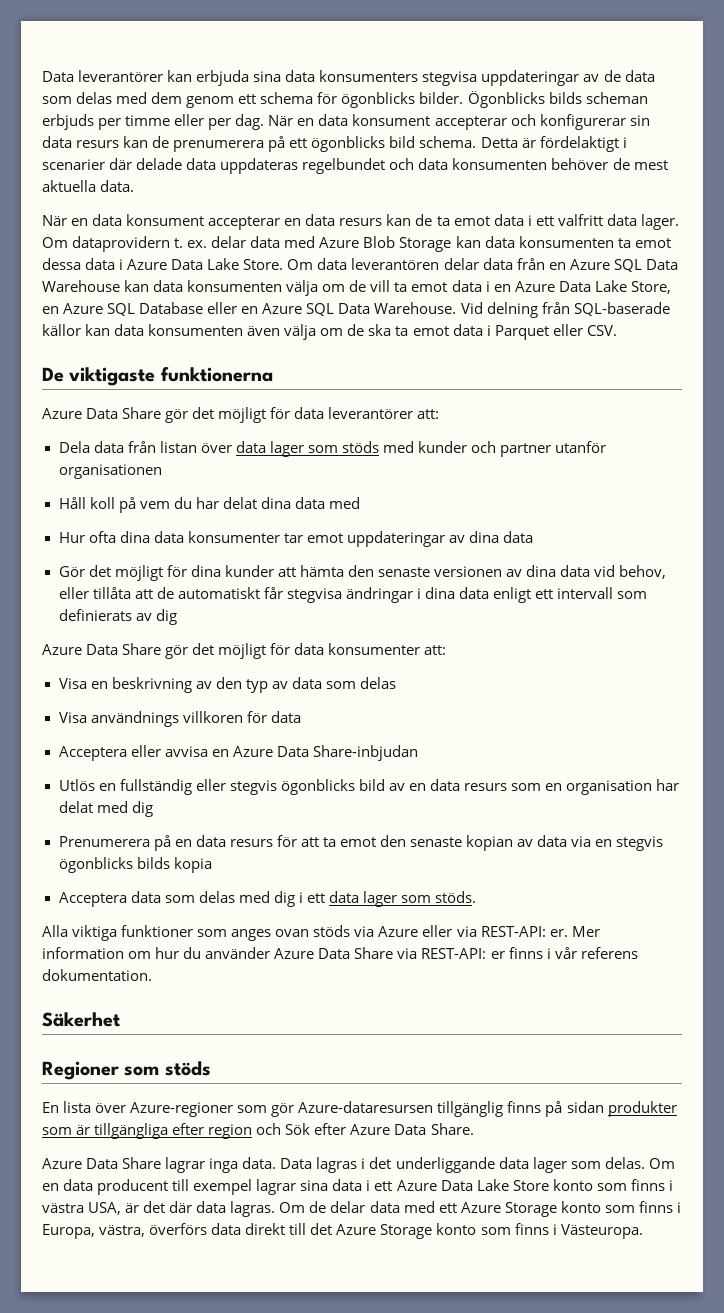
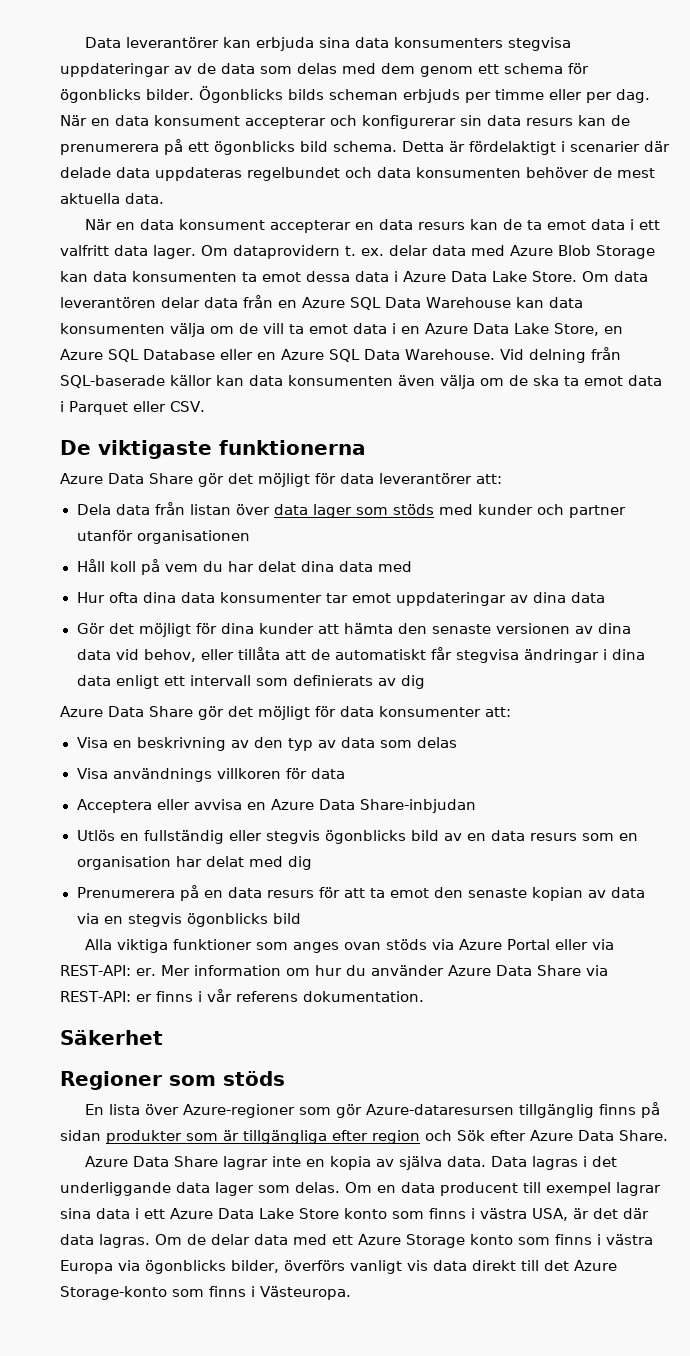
[136,857,212,873] [58,891,477,907] bilds kopia // Acceptera data som delas med dig i ett data lager som stöds. -> [272,913,301,924] bild
(419, 931) none -> [507,939,551,950] Portal
[209,1158,239,1173] inga -> [272,1156,443,1170] inte en kopia av själva
[42,1223,208,1239] Europa, västra, överförs -> [606,1234,653,1245] [60,1260,428,1274] västra Europa via ögonblicks bilder, överförs vanligt vis
[380,1223,477,1239] Storage konto -> [60,1286,167,1300] Storage-konto

